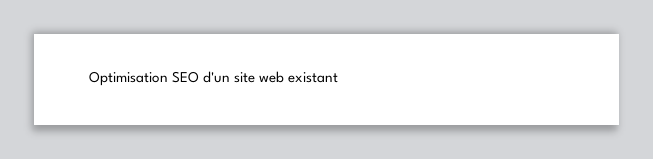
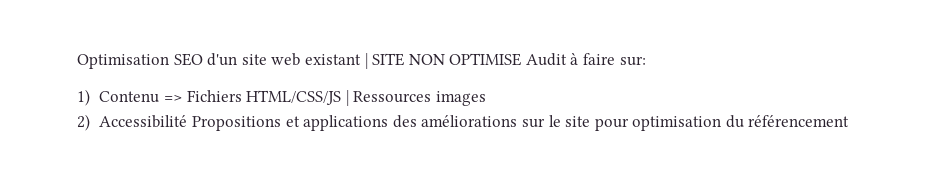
(339, 77) none -> [364,53,646,69] [77,89,486,106] [77,114,850,131] | SITE NON OPTIMISE Audit à faire sur: // 1) Contenu => Fichiers HTML/CSS/JS | Ressources images // 2) Accessibilité Propositions et applications des améliorations sur le site pour optimisation du référencement

